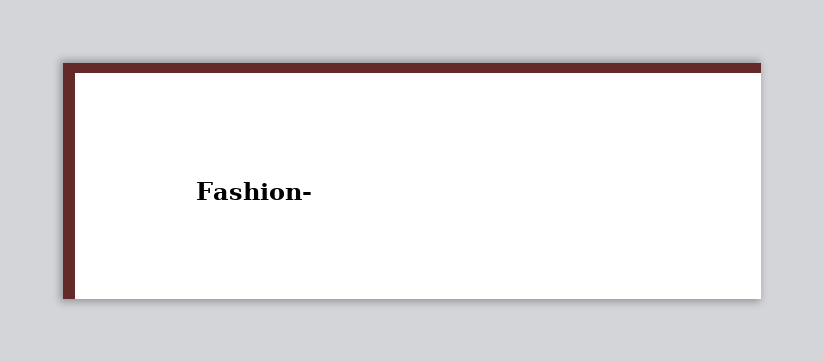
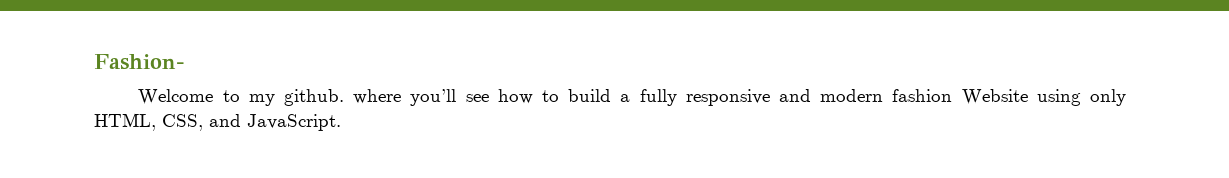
(312, 191) none -> [138,89,1126,106] [94,113,341,131] // Welcome to my github. where you’ll see how to build a fully responsive and modern fashion Website using only HTML, CSS, and JavaScript.

